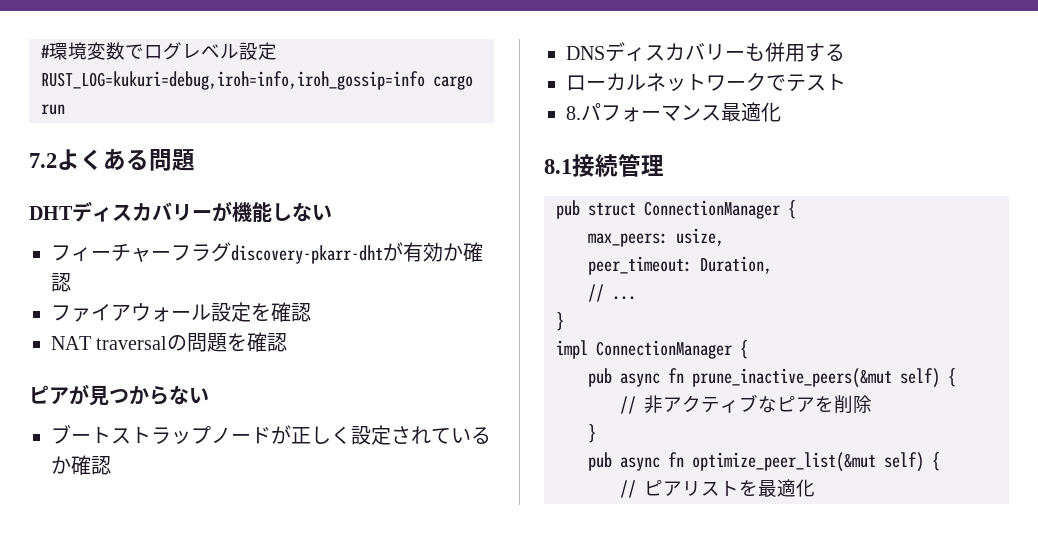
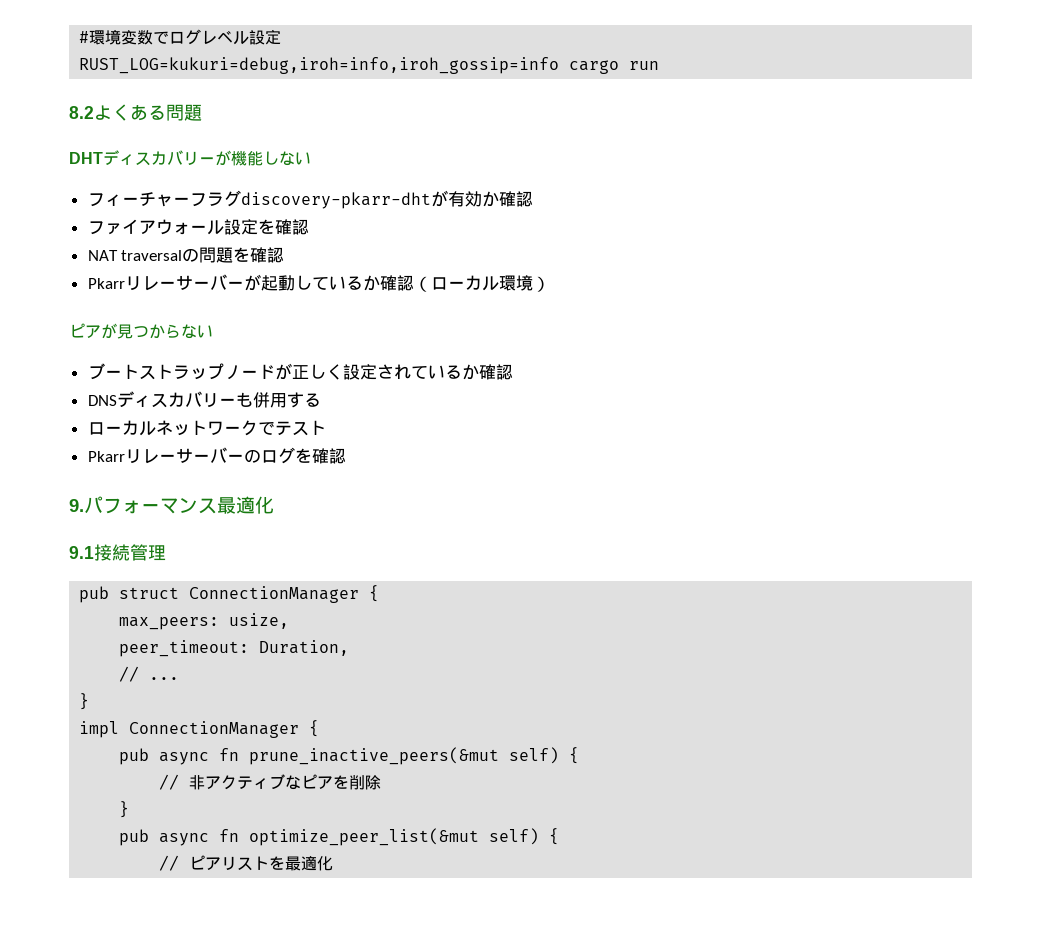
[29,153,57,168] 7.2 -> [69,106,94,119] 8.2
(288, 342) none -> [87,274,550,292] // Pkarrリレーサーバーが起動しているか確認（ローカル環境）
[566,106,581,120] 8. -> [87,447,346,464] [69,499,84,512] Pkarrリレーサーバーのログを確認 // 9.
[544,159,572,174] 8.1 -> [69,546,94,559] 9.1

